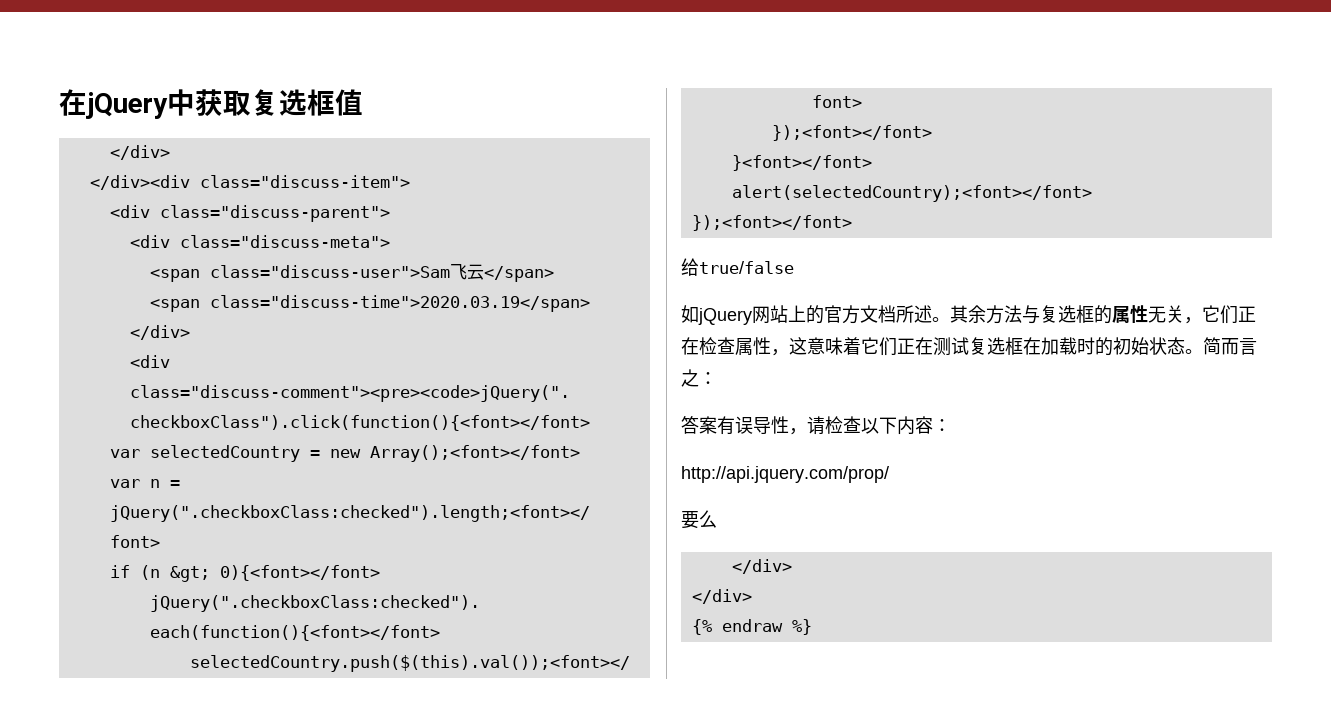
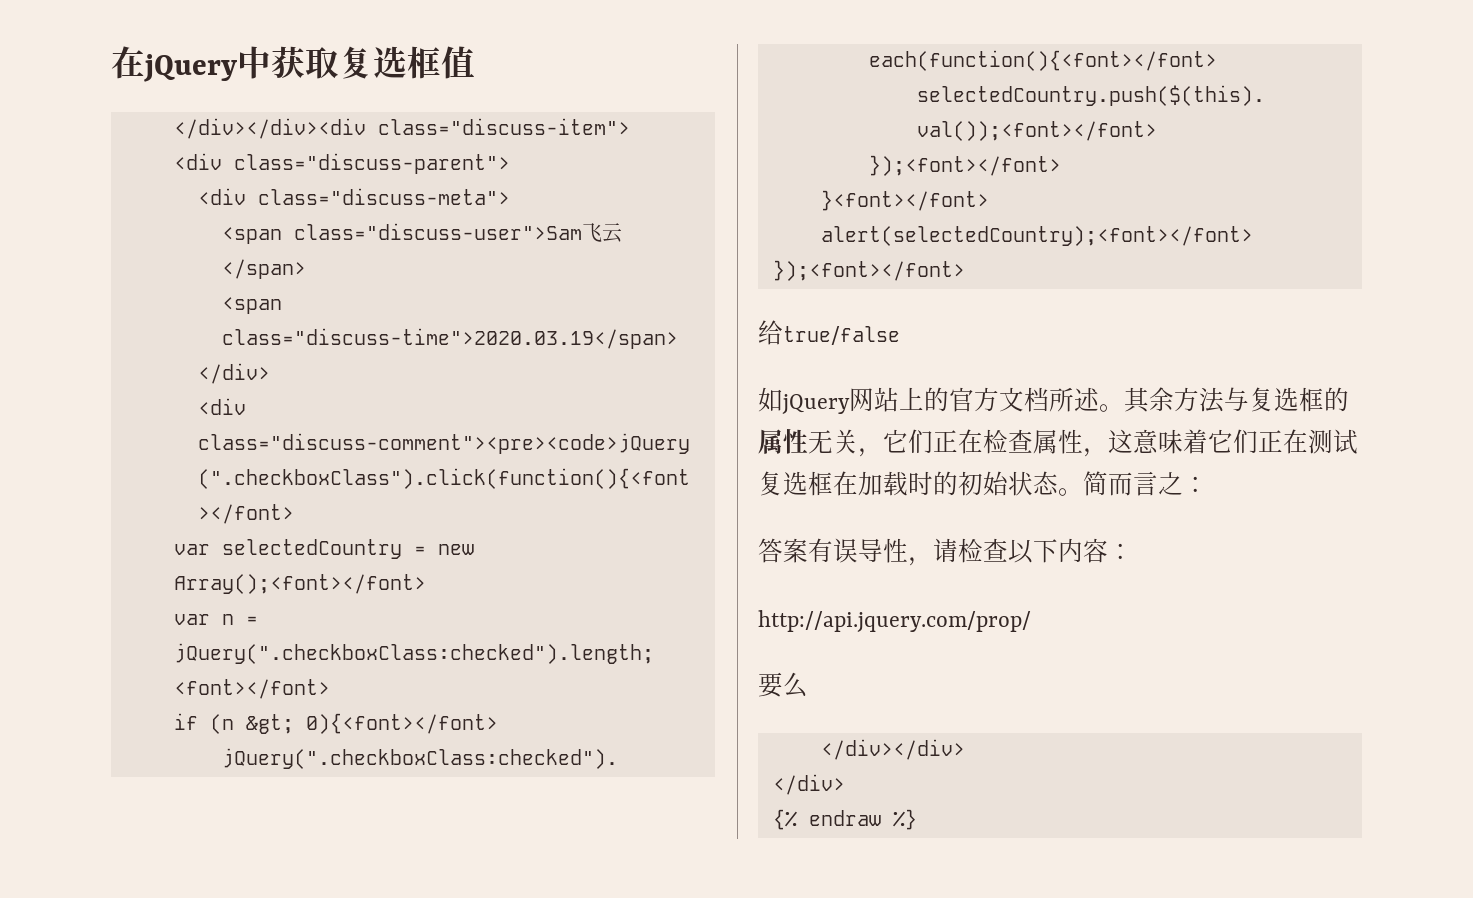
[109,145,170,160] [89,175,190,190] </div> // </div><div -> [173,118,366,139] </div></div><div
[731,559,792,574] </div> -> [820,739,965,760] </div></div>

